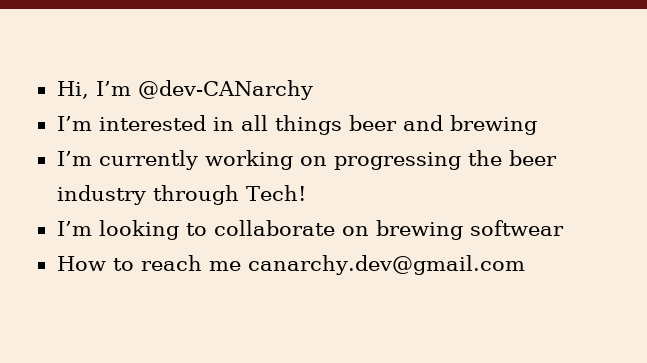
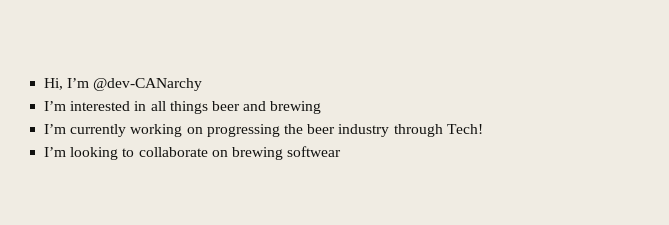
[56,255,525,275] // How to reach me canarchy.dev@gmail.com -> (342, 151) none

